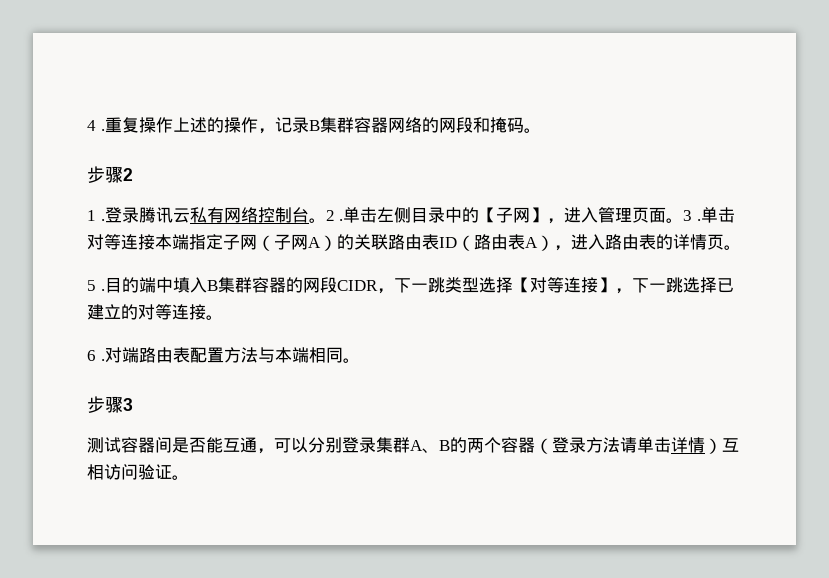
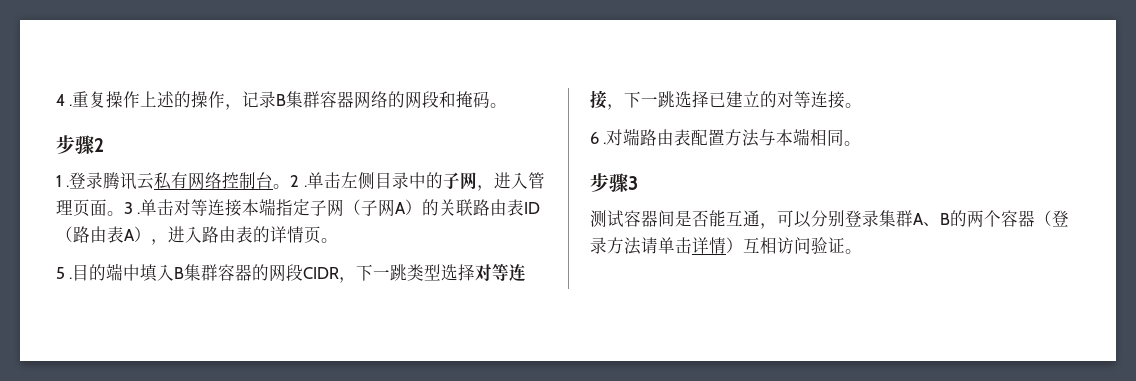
[479,207,548,223] 【子网】 -> [442,172,477,189] 子网
[512,277,615,293] 【对等连接】 -> [475,263,527,281] [590,90,607,109] 对等连接

